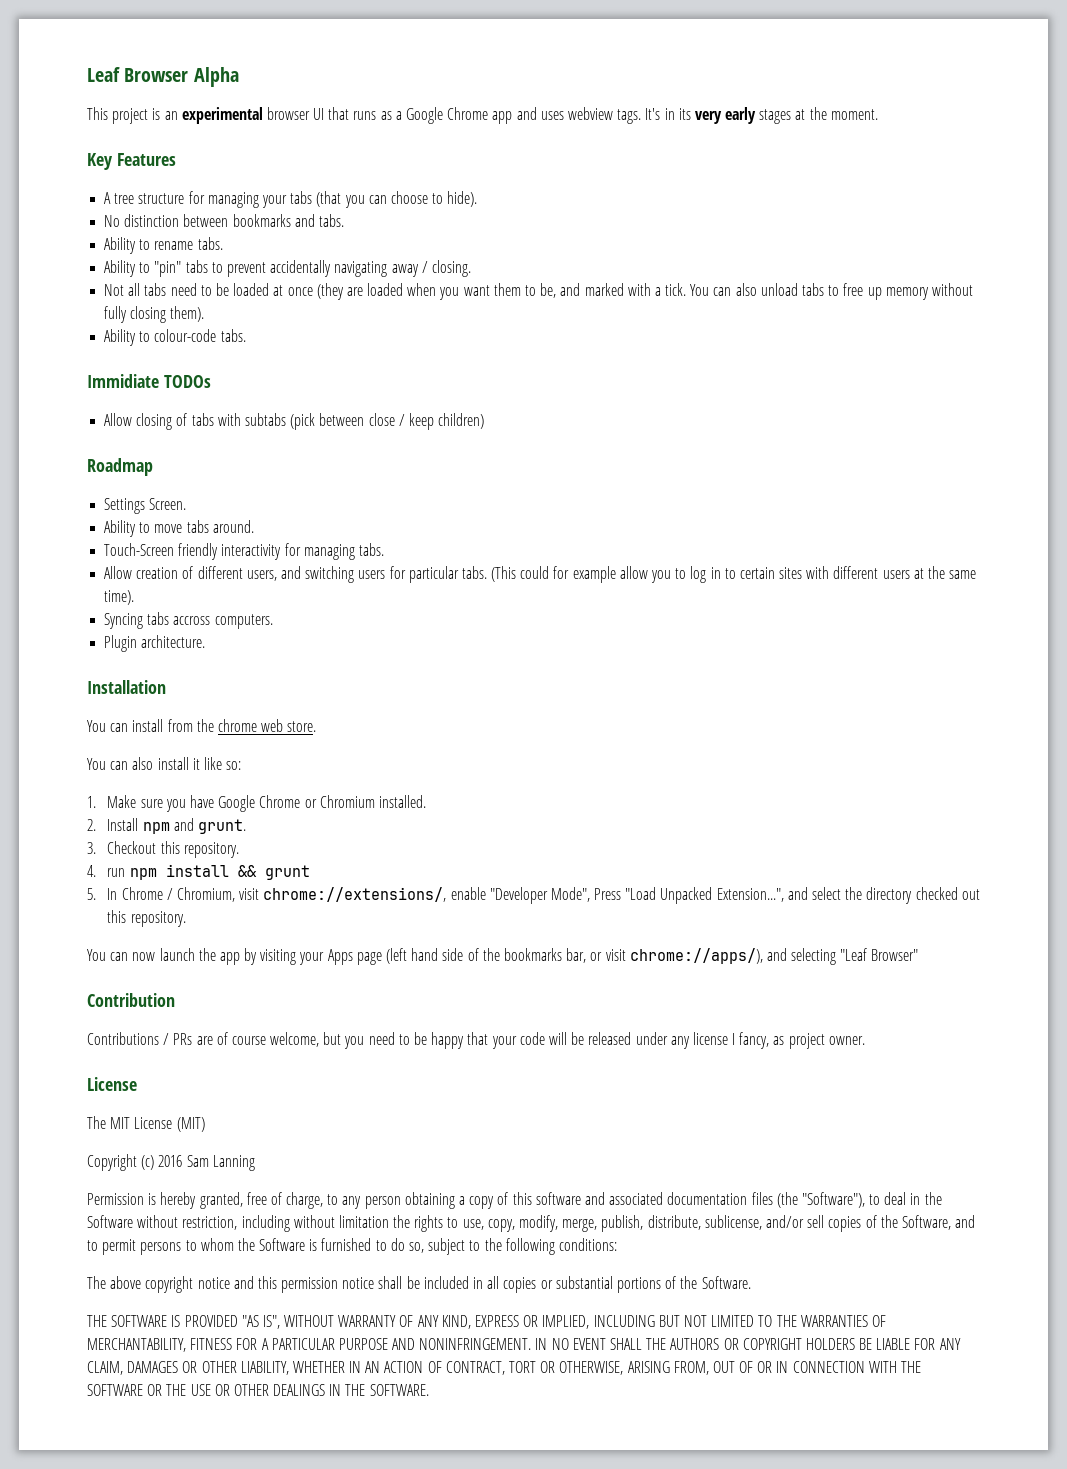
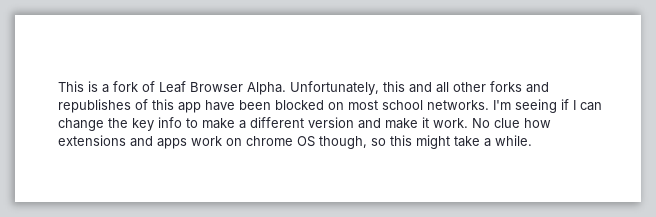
[87,67,239,87] [87,107,878,124] [87,153,176,170] [104,191,478,208] [104,214,344,227] [104,237,223,254] [104,260,471,277] [104,283,973,300] [104,306,205,323] [104,329,246,346] [87,374,211,388] [104,413,485,430] [87,458,153,476] [104,498,187,514] [104,520,254,537] [104,543,384,560] [104,566,977,583] [104,590,135,605] [104,612,273,629] [104,635,206,652] [87,680,166,694] [87,719,317,732] [87,757,242,770] [87,795,426,812] [87,818,246,834] [87,841,239,858] [87,864,310,880] [87,887,980,904] [107,910,186,927] [87,948,919,965] [87,993,175,1007] [87,1032,865,1049] [87,1077,137,1091] [87,1116,205,1132] [87,1154,255,1171] [87,1192,942,1209] [87,1215,976,1232] [87,1238,617,1255] [87,1276,751,1293] [87,1315,886,1329] [87,1338,961,1352] [87,1361,922,1375] [87,1384,429,1396] Leaf Browser Alpha // This project is an experimental browser UI that runs as a Google Chrome app and uses webview tags. It's in its very early stages at the moment. // Key Features // A tree structure for managing your tabs (that you can choose to hide). // No distinction between bookmarks and tabs. // Ability to rename tabs. // Ability to "pin" tabs to prevent accidentally navigating away / closing. // Not all tabs need to be loaded at once (they are loaded when you want them to be, and marked with a tick. You can also unload tabs to free up memory without fully closing them). // Ability to colour-code tabs. // Immidiate TODOs // Allow closing of tabs with subtabs (pick between close / keep children) // Roadmap // Settings Screen. // Ability to move tabs around. // Touch-Screen friendly interactivity for managing tabs. // Allow creation of different users, and switching users for particular tabs. (This could for example allow you to log in to certain sites with different users at the same time). // Syncing tabs accross computers. // Plugin architecture. // Installation // You can install from the chrome web store. // You can also install it like so: // 1. Make sure you have Google Chrome or Chromium installed. // 2. Install npm and grunt. // 3. Checkout this repository. // 4. run npm install && grunt // 5. In Chrome / Chromium, visit chrome://extensions/, enable "Developer Mode", Press "Load Unpacked Extension...", and select the directory checked out this repository. // You can now launch the app by visiting your Apps page (left hand side of the bookmarks bar, or visit chrome://apps/), and selecting "Leaf Browser" // Contribution // Contributions / PRs are of course welcome, but you need to be happy that your code will be released under any license I fancy, as project owner. // License // The MIT License (MIT) // Copyright (c) 2016 Sam Lanning // Permission is hereby granted, free of charge, to any person obtaining a copy of this software and associated documentation files (the "Software"), to deal in the Software without restriction, including without limitation the rights to use, copy, modify, merge, publish, distribute, sublicense, and/or sell copies of the Software, and to permit persons to whom the Software is furnished to do so, subject to the following conditions: // The above copyright notice and this permission notice shall be included in all copies or substantial portions of the Software. // THE SOFTWARE IS PROVIDED "AS IS", WITHOUT WARRANTY OF ANY KIND, EXPRESS OR IMPLIED, INCLUDING BUT NOT LIMITED TO THE WARRANTIES OF MERCHANTABILITY, FITNESS FOR A PARTICULAR PURPOSE AND NONINFRINGEMENT. IN NO EVENT SHALL THE AUTHORS OR COPYRIGHT HOLDERS BE LIABLE FOR ANY CLAIM, DAMAGES OR OTHER LIABILITY, WHETHER IN AN ACTION OF CONTRACT, TORT OR OTHERWISE, ARISING FROM, OUT OF OR IN CONNECTION WITH THE SOFTWARE OR THE USE OR OTHER DEALINGS IN THE SOFTWARE. -> [58,81,549,95] [58,99,602,113] [58,117,551,131] [58,135,532,149] This is a fork of Leaf Browser Alpha. Unfortunately, this and all other forks and republishes of this app have been blocked on most school networks. I'm seeing if I can change the key info to make a different version and make it work. No clue how extensions and apps work on chrome OS though, so this might take a while.

